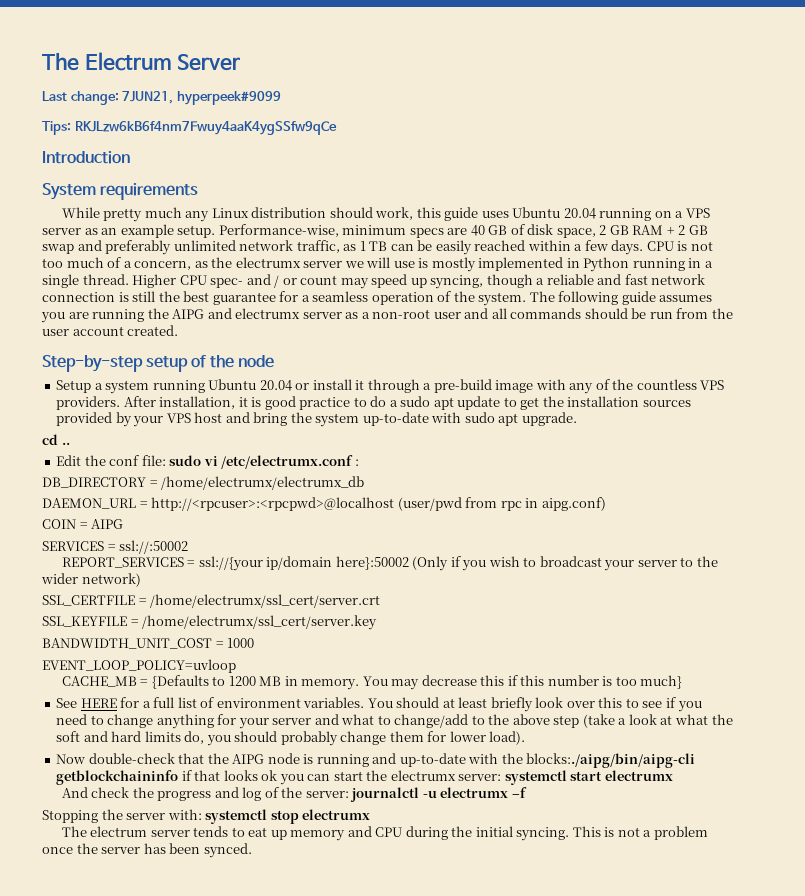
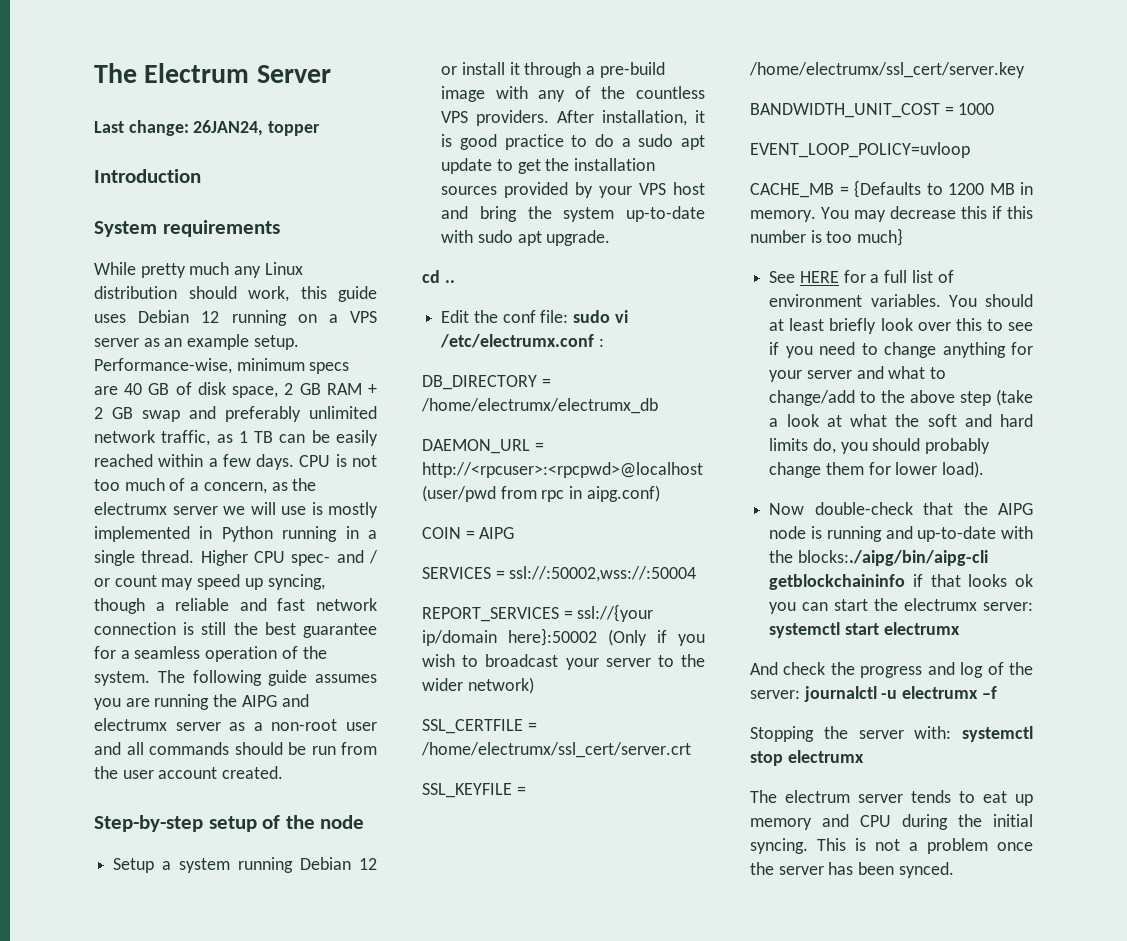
[122,91,281,105] [42,121,337,135] 7JUN21, hyperpeek#9099 // Tips: RKJLzw6kB6f4nm7Fwuy4aaK4ygSSfw9qCe -> [193,120,321,136] 26JAN24, topper
[512,207,596,219] Ubuntu 20.04 -> [138,310,220,323] Debian 12
[208,379,292,391] Ubuntu 20.04 -> [300,857,377,870] Debian 12
[119,540,189,554] ssl://:50002 -> [509,566,697,582] ssl://:50002,wss://:50004

